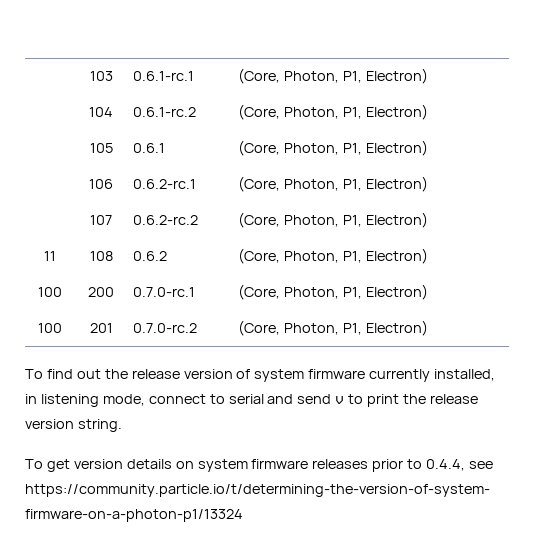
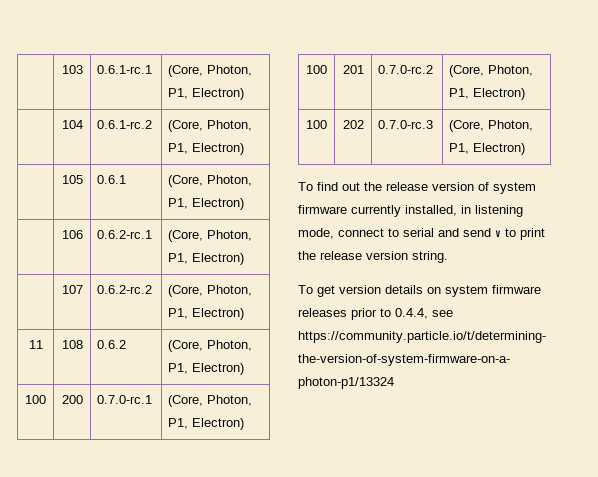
(428, 328) none -> [306,120,327,129] [342,120,364,129] [378,120,434,129] [449,120,534,132] [449,143,526,155] // 100 | 202 | 0.7.0-rc.3 | (Core, Photon, P1, Electron)

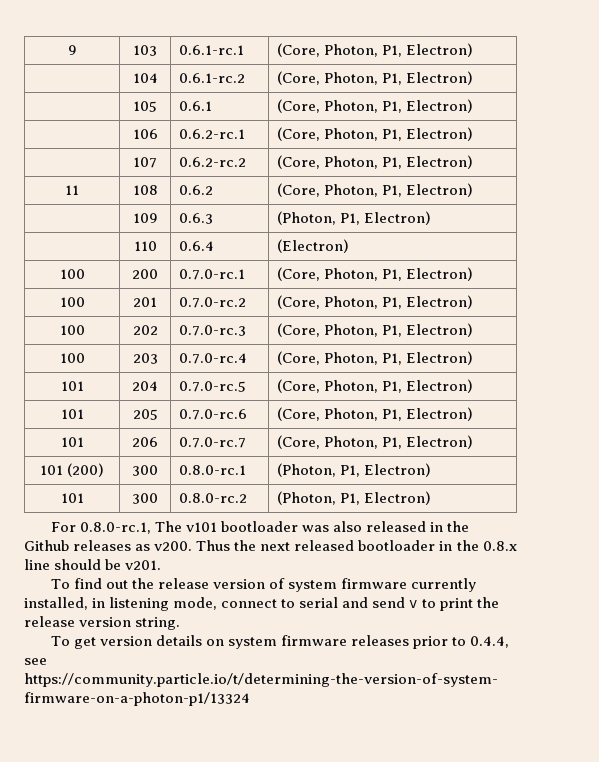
(61, 69) none -> [67,45,77,55] 9
(245, 369) none -> [132,213,158,223] [179,213,214,224] [277,211,432,225] [133,241,157,251] [179,241,215,251] [277,239,350,253] // | 109 | 0.6.3 | (Photon, P1, Electron) // | 110 | 0.6.4 | (Electron)
(526, 149) none -> [59,353,85,363] [132,353,158,364] [179,353,248,364] [277,351,474,365] [60,381,84,391] [132,381,158,391] [179,381,247,392] [277,379,474,393] [60,409,84,419] [132,409,158,420] [179,409,248,420] [277,407,474,421] [60,437,84,447] [132,437,158,447] [179,437,247,448] [277,435,474,449] [39,463,105,477] [132,465,158,476] [179,465,247,475] [277,463,432,477] [60,493,84,503] [132,493,158,504] [179,493,248,503] [277,491,432,505] [50,521,470,534] [24,540,517,551] [24,559,162,570] // 100 | 203 | 0.7.0-rc.4 | (Core, Photon, P1, Electron) // 101 | 204 | 0.7.0-rc.5 | (Core, Photon, P1, Electron) // 101 | 205 | 0.7.0-rc.6 | (Core, Photon, P1, Electron) // 101 | 206 | 0.7.0-rc.7 | (Core, Photon, P1, Electron) // 101 (200) | 300 | 0.8.0-rc.1 | (Photon, P1, Electron) // 101 | 300 | 0.8.0-rc.2 | (Photon, P1, Electron) // For 0.8.0-rc.1, The v101 bootloader was also released in the Github releases as v200. Thus the next released bootloader in the 0.8.x line should be v201.

